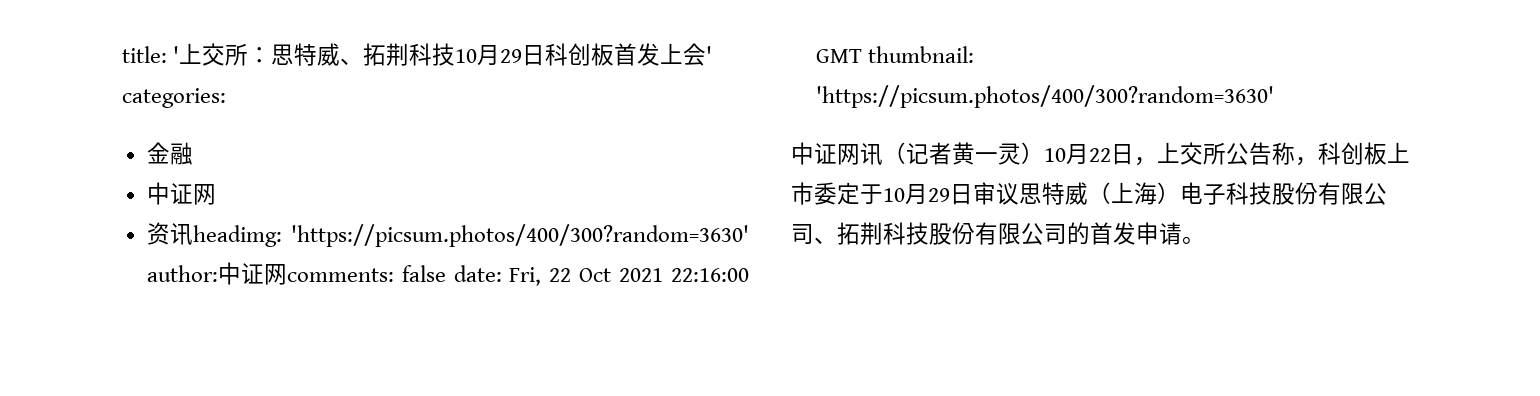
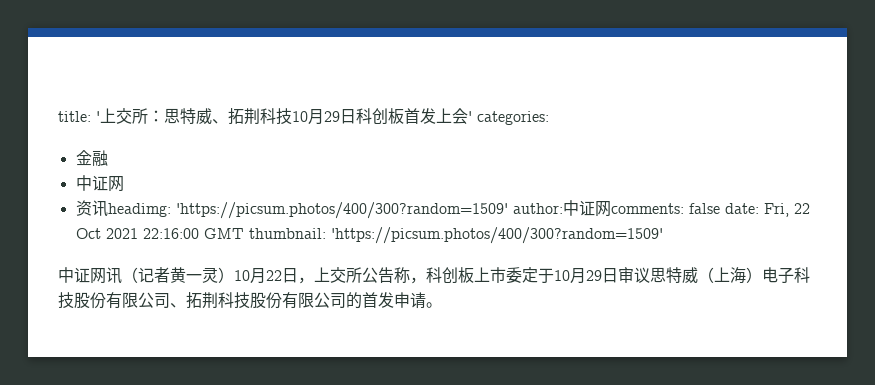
[290,224,749,247] 'https://picsum.photos/400/300?random=3630' -> [175,202,508,219] 'https://picsum.photos/400/300?random=1509'
[815,85,1274,108] 'https://picsum.photos/400/300?random=3630' -> [330,227,663,244] 'https://picsum.photos/400/300?random=1509'

